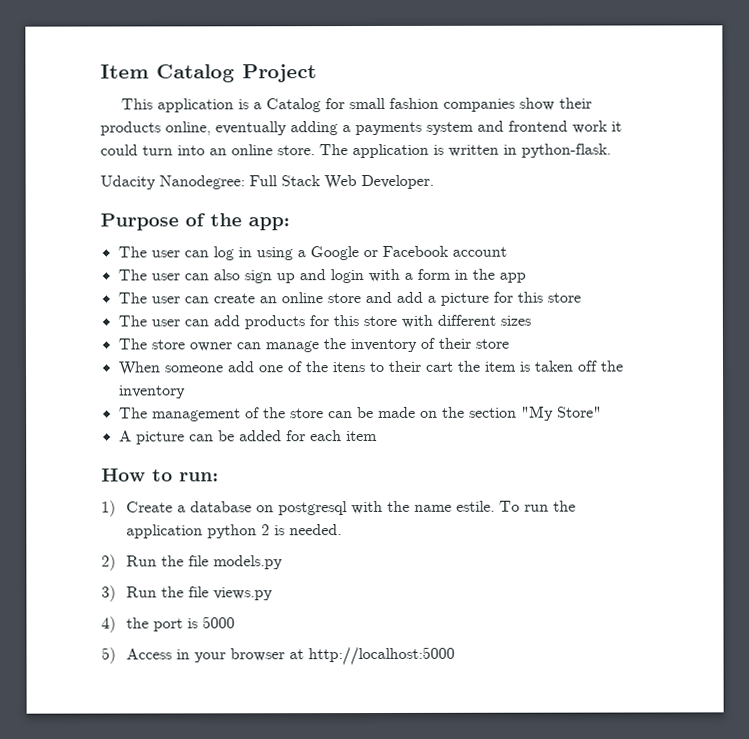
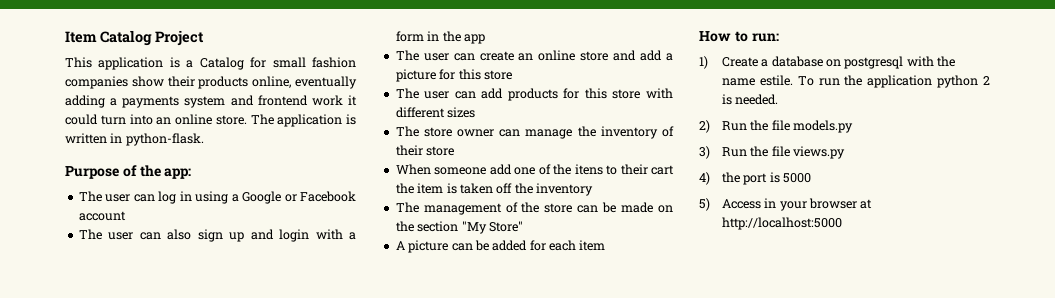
[100,174,434,190] // Udacity Nanodegree: Full Stack Web Developer. -> (204, 139) none

